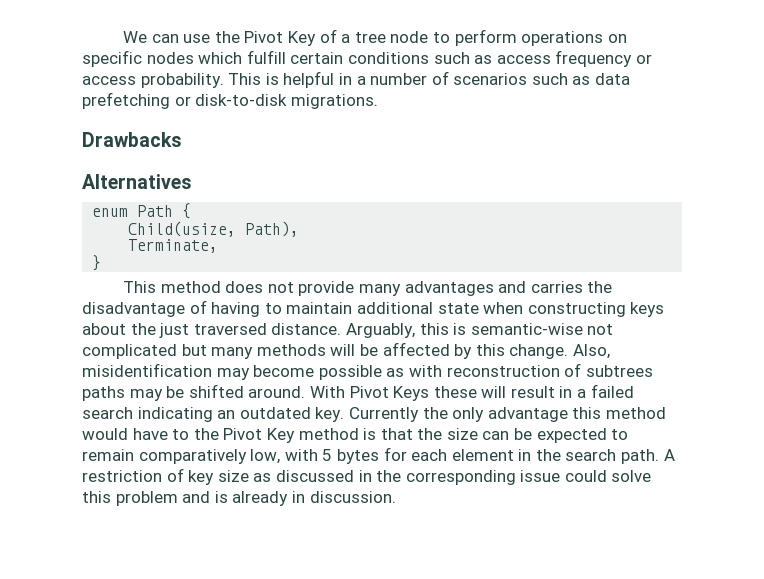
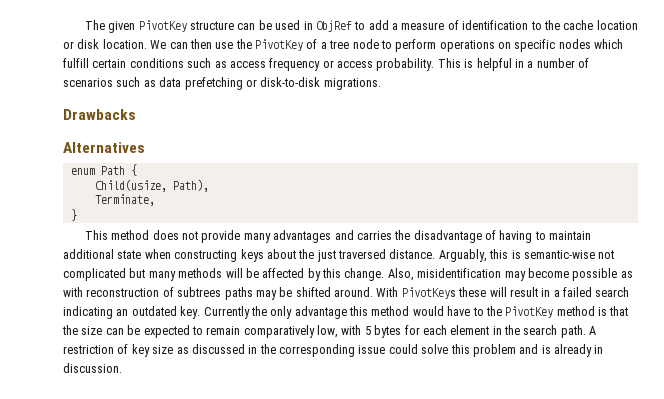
(123, 37) none -> [84,20,638,33] [63,39,147,49] The given PivotKey structure can be used in ObjRef to add a measure of identification to the cache location or disk location.
(179, 38) none -> [189,39,212,49] then
[244,31,316,46] Pivot Key -> [255,39,303,51] PivotKey
[349,386,430,401] Pivot Keys -> [401,287,456,299] PivotKeys
[223,428,295,443] Pivot Key -> [505,306,554,318] PivotKey

